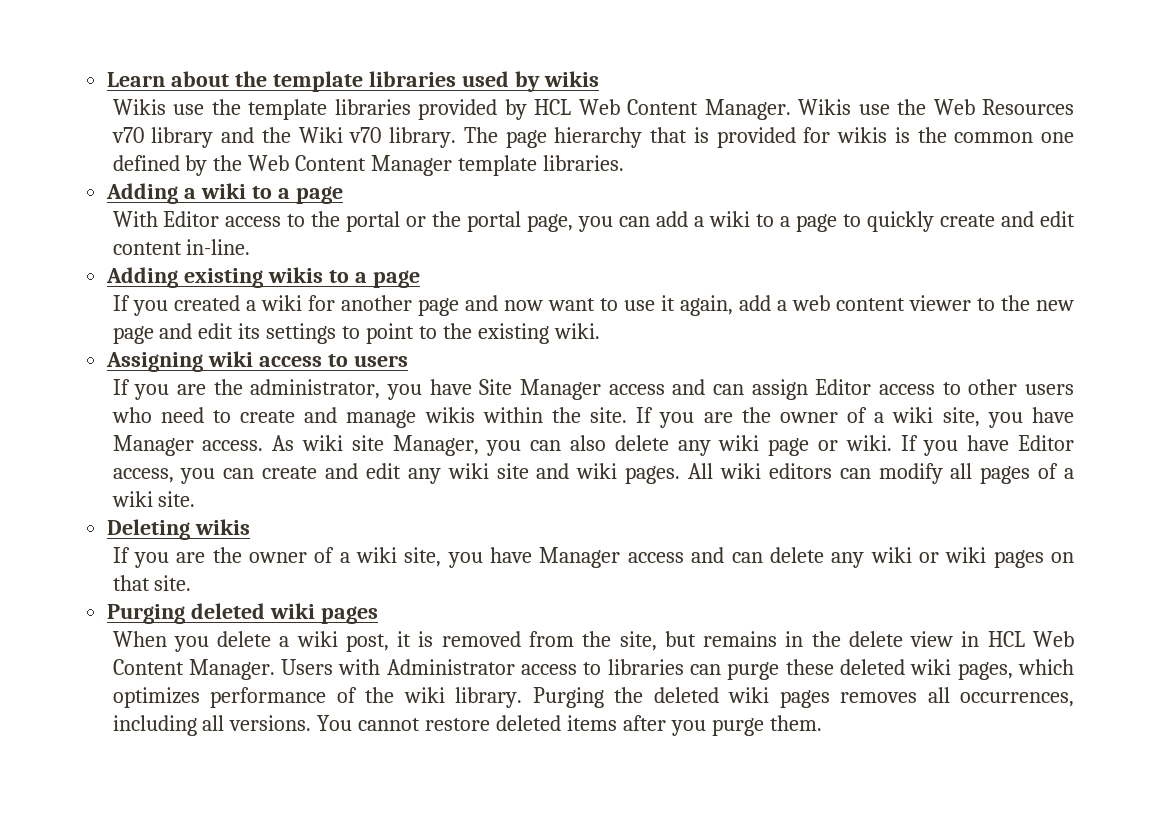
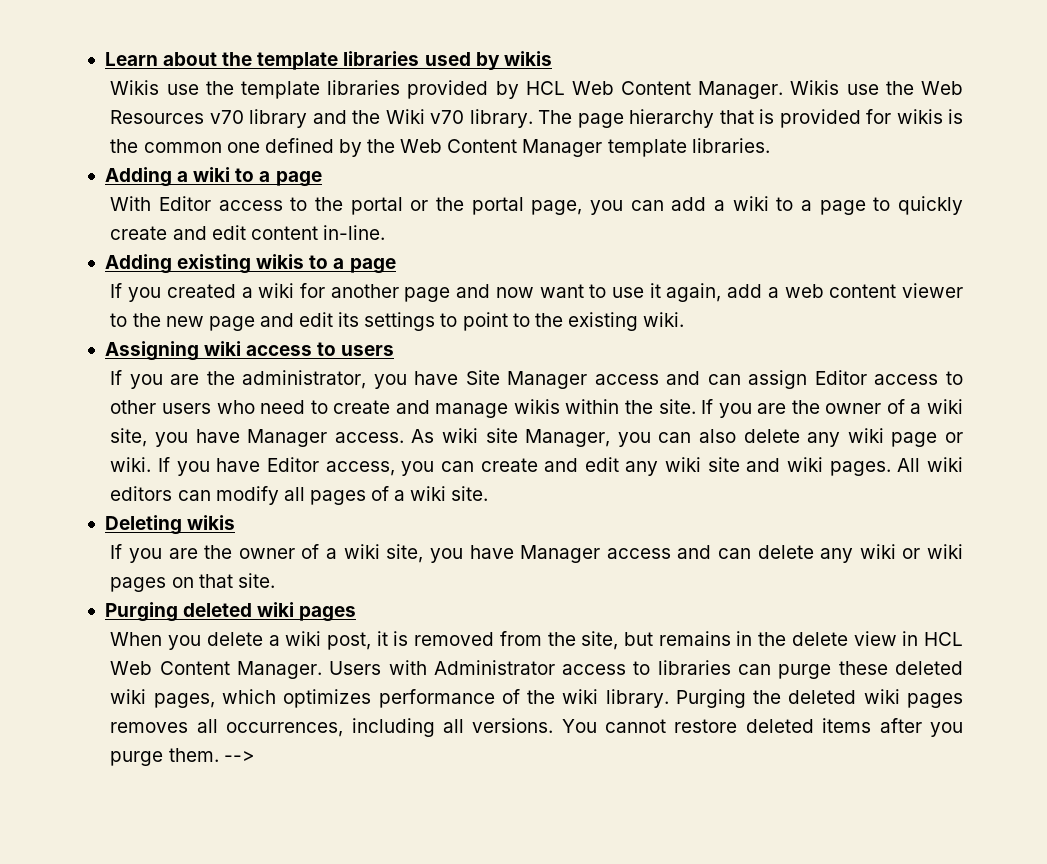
(822, 723) none -> [223,751,255,762] -->

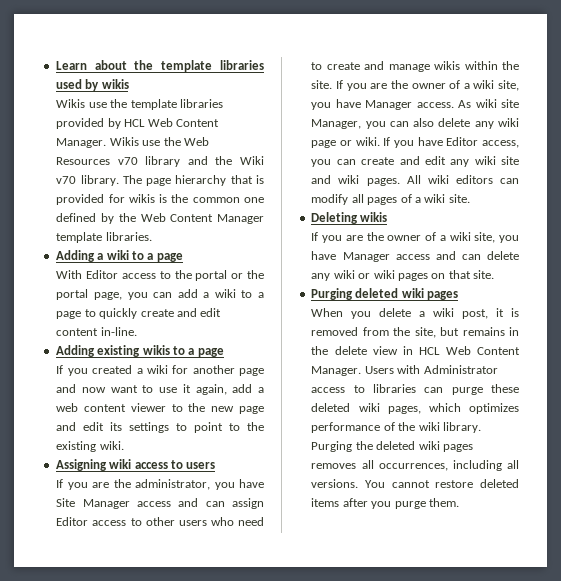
[223,751,255,762] --> -> (459, 502) none

